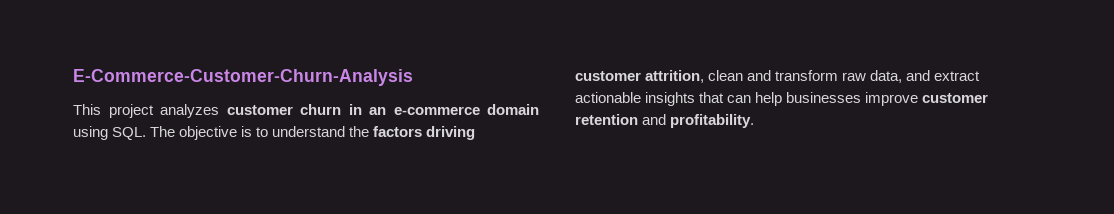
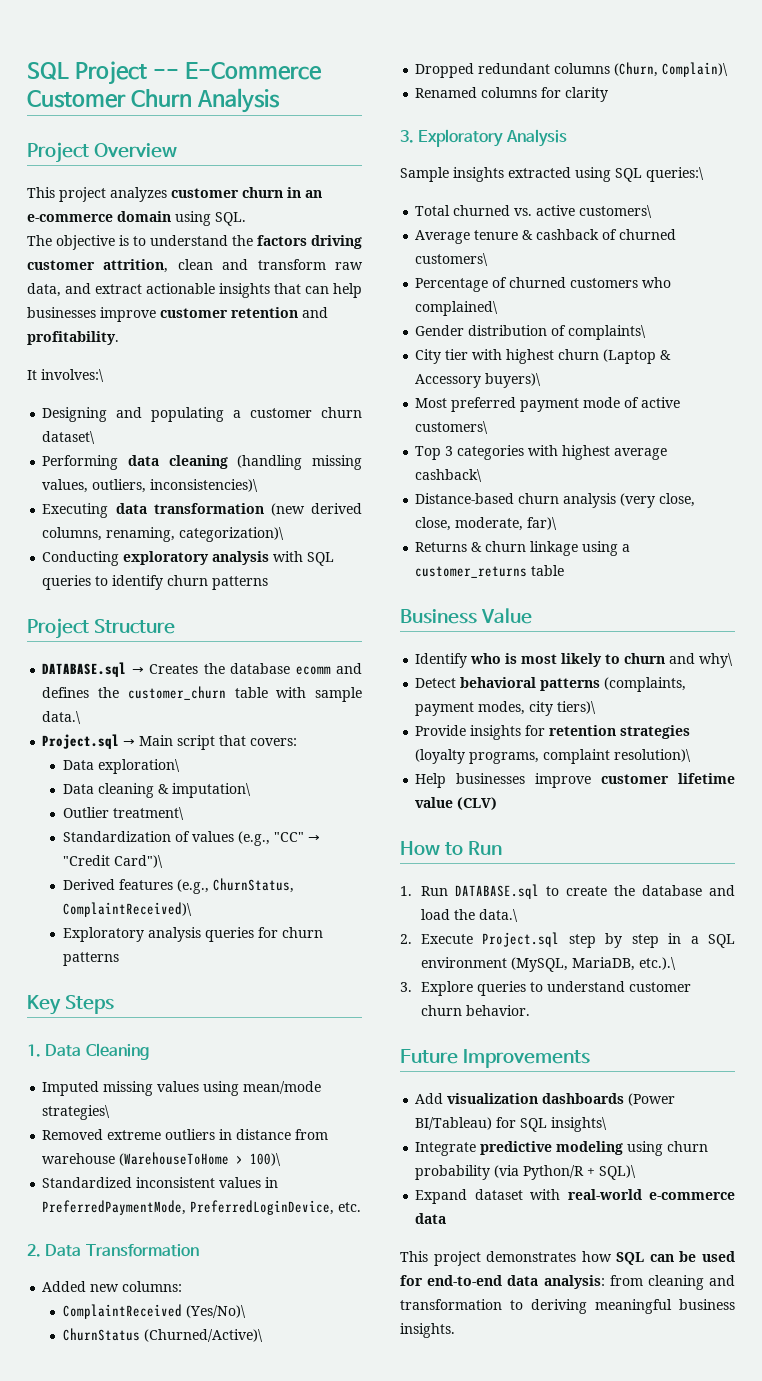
[73,69,413,86] E-Commerce-Customer-Churn-Analysis -> [27,61,322,85] [27,88,280,113] [27,142,178,163] SQL Project -- E-Commerce Customer Churn Analysis // Project Overview
(147, 133) none -> (246, 219) //
(755, 121) none -> [27,369,104,382] [42,407,363,422] [42,431,96,444] [42,455,362,470] [42,479,259,493] [42,503,362,518] [42,527,285,542] [42,551,335,566] [42,575,269,590] [27,618,176,639] [42,662,362,677] [42,686,362,702] [42,711,82,724] [42,734,298,750] [63,759,181,774] [63,783,252,798] [63,807,185,820] [63,831,321,846] [63,855,164,868] [63,878,295,894] [63,902,193,917] [63,927,324,942] [63,952,120,966] [27,995,115,1015] [27,1043,149,1060] [42,1081,322,1096] [42,1105,111,1120] [42,1129,329,1140] [42,1152,282,1166] [42,1177,279,1188] [42,1200,362,1215] [27,1244,199,1257] [42,1281,183,1292] [63,1304,247,1319] [63,1328,264,1342] [415,62,729,78] [415,87,609,102] [400,129,567,147] [400,167,704,182] [415,205,653,218] [415,229,677,244] [415,253,489,266] [415,277,672,292] [415,301,499,316] [415,325,647,340] [415,349,672,364] [415,373,542,388] [415,397,681,412] [415,421,489,434] [415,445,668,460] [415,469,483,482] [415,493,696,508] [415,517,558,531] [415,541,631,556] [415,565,565,578] [400,608,533,624] [415,653,734,668] [415,677,687,692] [415,701,597,716] [415,725,691,740] [415,749,692,764] [415,773,735,788] [415,797,498,810] [400,841,503,855] [400,884,735,899] [420,909,518,922] [400,932,735,948] [420,957,676,972] [400,981,691,996] [420,1005,530,1016] [400,1049,591,1068] [415,1093,676,1106] [415,1117,608,1132] [415,1141,709,1156] [415,1165,637,1180] [415,1189,735,1204] [415,1213,447,1224] [400,1251,735,1266] [400,1275,735,1290] [400,1299,735,1314] [400,1323,455,1338] // It involves:\ // Designing and populating a customer churn dataset\ // Performing data cleaning (handling missing values, outliers, inconsistencies)\ // Executing data transformation (new derived columns, renaming, categorization)\ // Conducting exploratory analysis with SQL queries to identify churn patterns // Project Structure // DATABASE.sql → Creates the database ecomm and defines the customer_churn table with sample data.\ // Project.sql → Main script that covers: // Data exploration\ // Data cleaning & imputation\ // Outlier treatment\ // Standardization of values (e.g., "CC" → "Credit Card")\ // Derived features (e.g., ChurnStatus, ComplaintReceived)\ // Exploratory analysis queries for churn patterns // Key Steps // 1. Data Cleaning // Imputed missing values using mean/mode strategies\ // Removed extreme outliers in distance from warehouse (WarehouseToHome > 100)\ // Standardized inconsistent values in PreferredPaymentMode, PreferredLoginDevice, etc. // 2. Data Transformation // Added new columns: // ComplaintReceived (Yes/No)\ // ChurnStatus (Churned/Active)\ // Dropped redundant columns (Churn, Complain)\ // Renamed columns for clarity // 3. Exploratory Analysis // Sample insights extracted using SQL queries:\ // Total churned vs. active customers\ // Average tenure & cashback of churned customers\ // Percentage of churned customers who complained\ // Gender distribution of complaints\ // City tier with highest churn (Laptop & Accessory buyers)\ // Most preferred payment mode of active customers\ // Top 3 categories with highest average cashback\ // Distance-based churn analysis (very close, close, moderate, far)\ // Returns & churn linkage using a customer_returns table // Business Value // Identify who is most likely to churn and why\ // Detect behavioral patterns (complaints, payment modes, city tiers)\ // Provide insights for retention strategies (loyalty programs, complaint resolution)\ // Help businesses improve customer lifetime value (CLV) // How to Run // 1. Run DATABASE.sql to create the database and load the data.\ // 2. Execute Project.sql step by step in a SQL environment (MySQL, MariaDB, etc.).\ // 3. Explore queries to understand customer churn behavior. // Future Improvements // Add visualization dashboards (Power BI/Tableau) for SQL insights\ // Integrate predictive modeling using churn probability (via Python/R + SQL)\ // Expand dataset with real-world e-commerce data // This project demonstrates how SQL can be used for end-to-end data analysis: from cleaning and transformation to deriving meaningful business insights.

